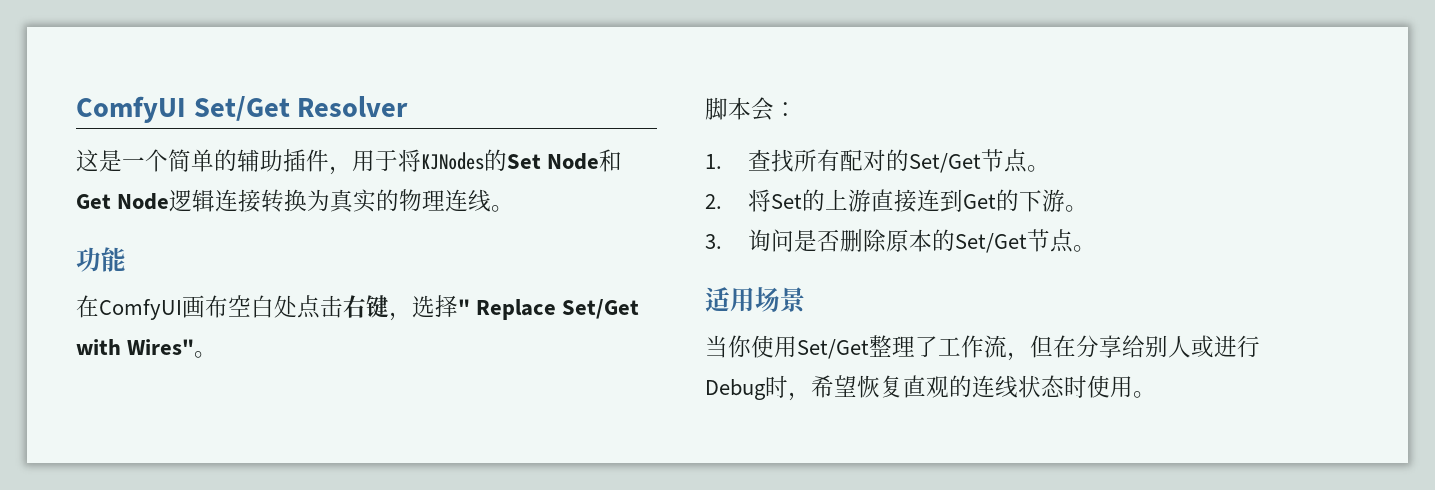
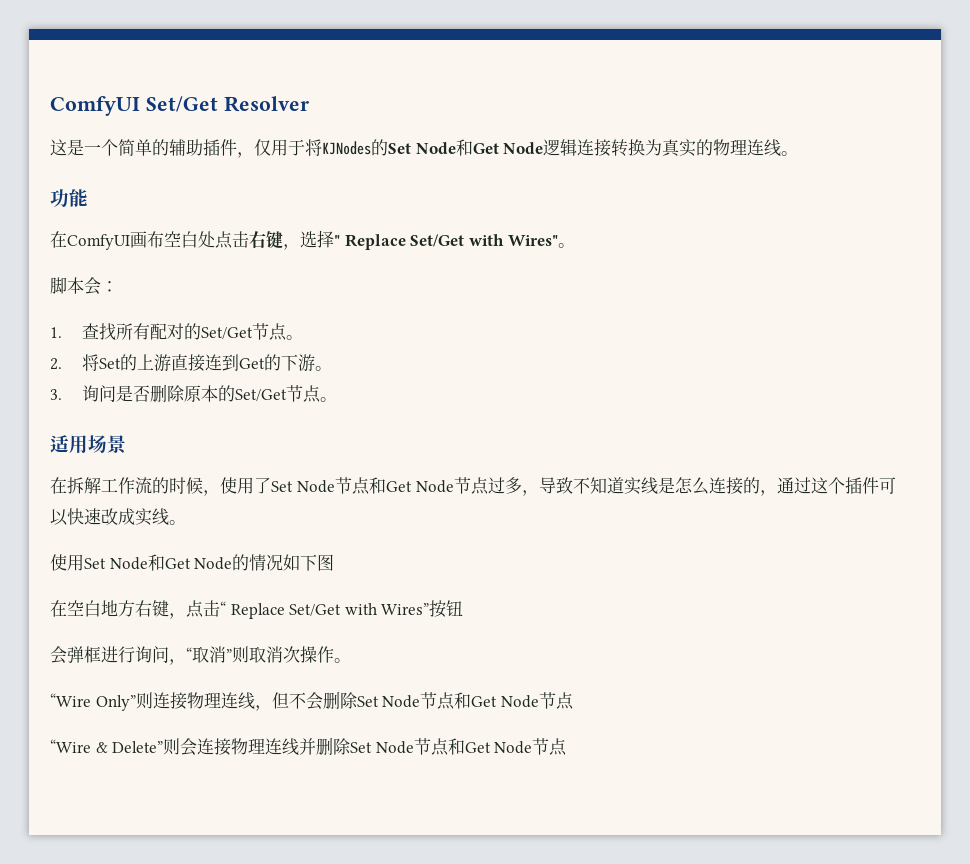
(352, 170) none -> [254,139,271,156] 仅
[705,335,1260,361] [705,375,1156,401] 当你使用Set/Get整理了工作流，但在分享给别人或进行Debug时，希望恢复直观的连线状态时使用。 -> [50,477,896,496] [50,508,186,526] [50,554,335,571] [50,600,464,619] [50,646,351,665] [50,691,574,711] [50,737,568,756] 在拆解工作流的时候，使用了Set Node节点和Get Node节点过多，导致不知道实线是怎么连接的，通过这个插件可以快速改成实线。 // 使用Set Node和Get Node的情况如下图 // 在空白地方右键，点击“ Replace Set/Get with Wires”按钮 // 会弹框进行询问，“取消”则取消次操作。 // “Wire Only”则连接物理连线，但不会删除Set Node节点和Get Node节点 // “Wire & Delete”则会连接物理连线并删除Set Node节点和Get Node节点

